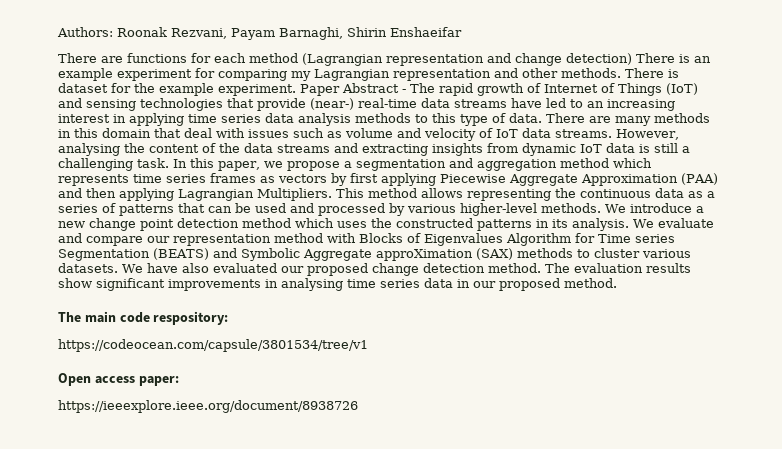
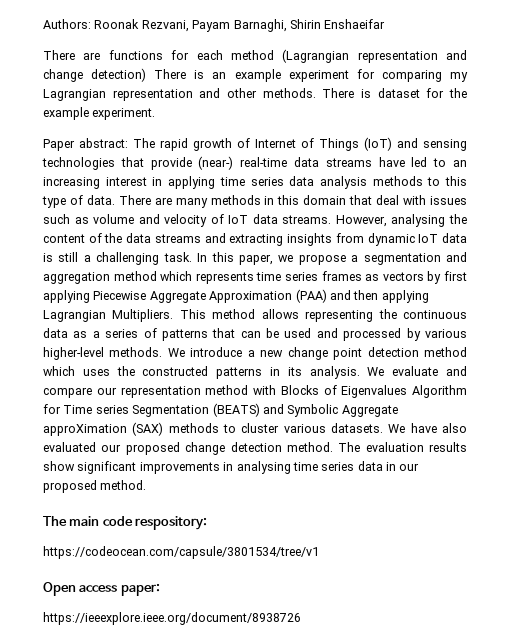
[300,83,406,96] Paper Abstract - -> [43,138,128,151] // Paper abstract:

